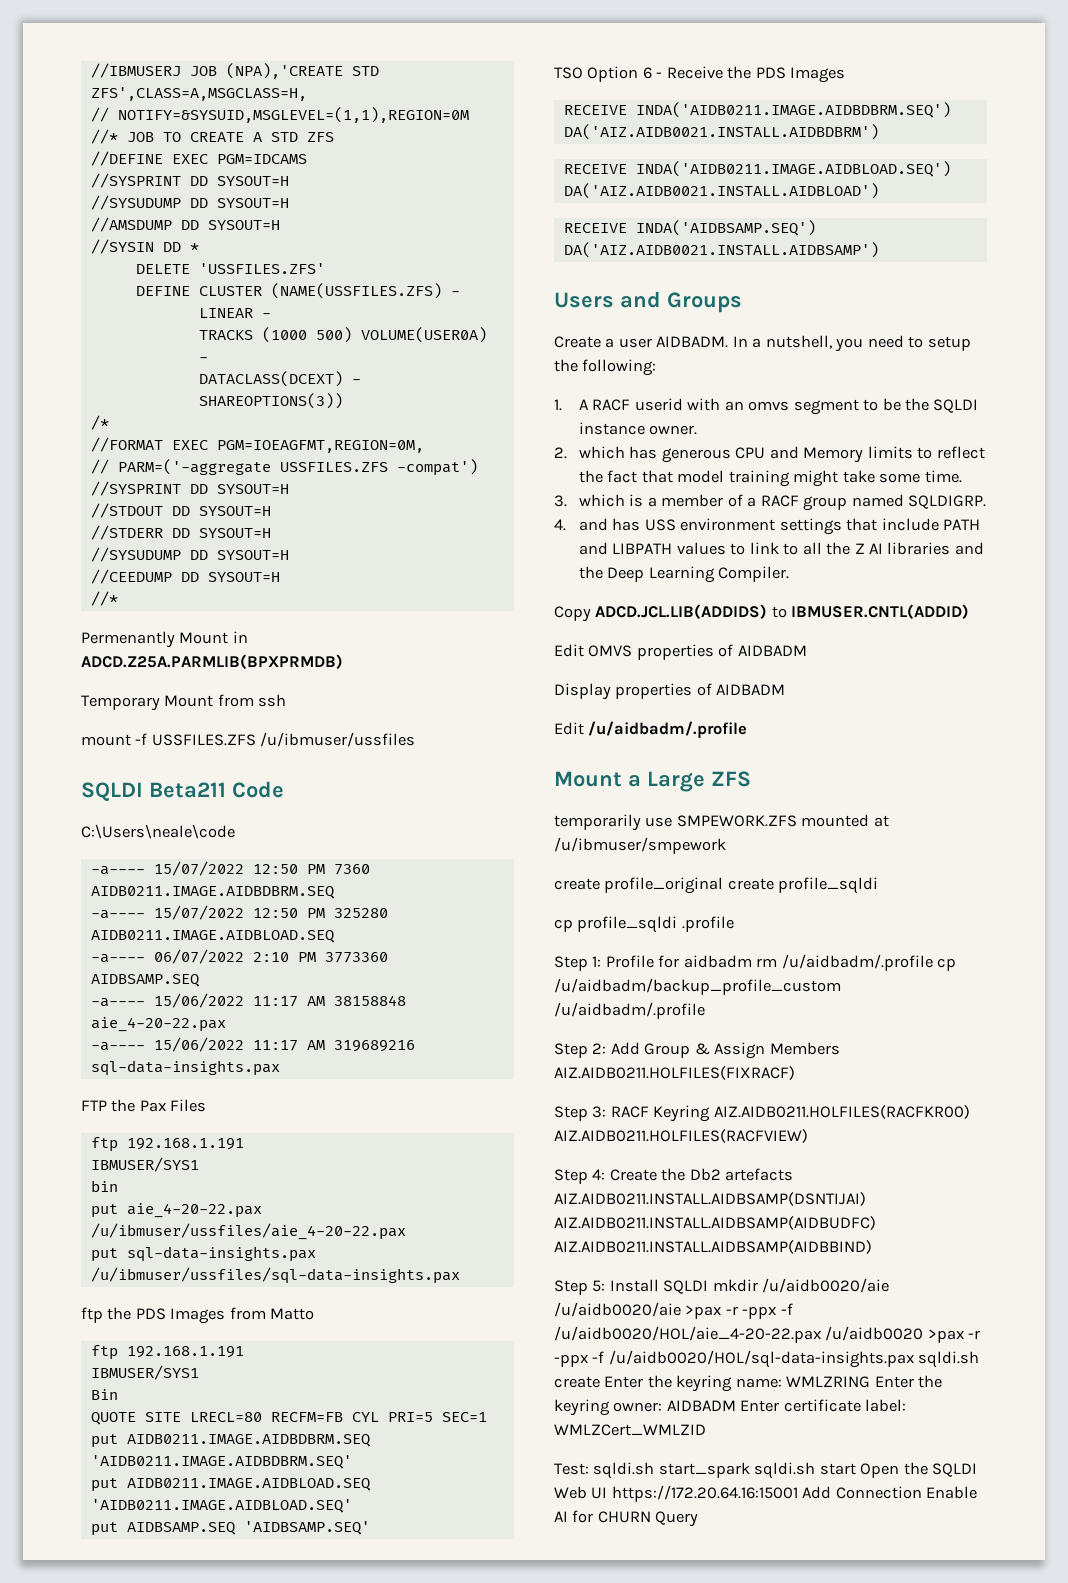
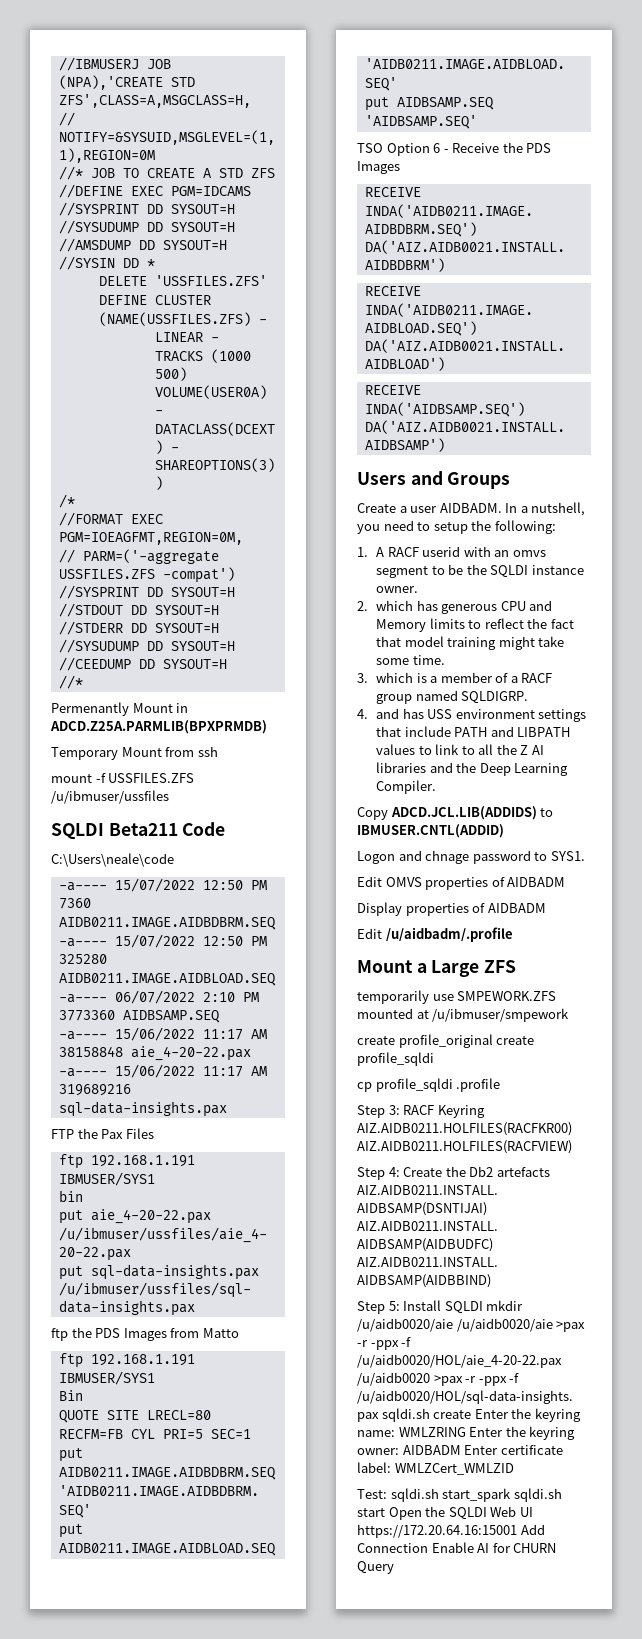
(970, 611) none -> [357,850,585,864] // Logon and chnage password to SYS1.
[554,954,957,971] [554,978,841,995] [554,1002,705,1019] [554,1042,840,1059] [554,1066,795,1080] // Step 1: Profile for aidbadm rm /u/aidbadm/.profile cp /u/aidbadm/backup_profile_custom /u/aidbadm/.profile // Step 2: Add Group & Assign Members AIZ.AIDB0211.HOLFILES(FIXRACF) -> (501, 1085) none

